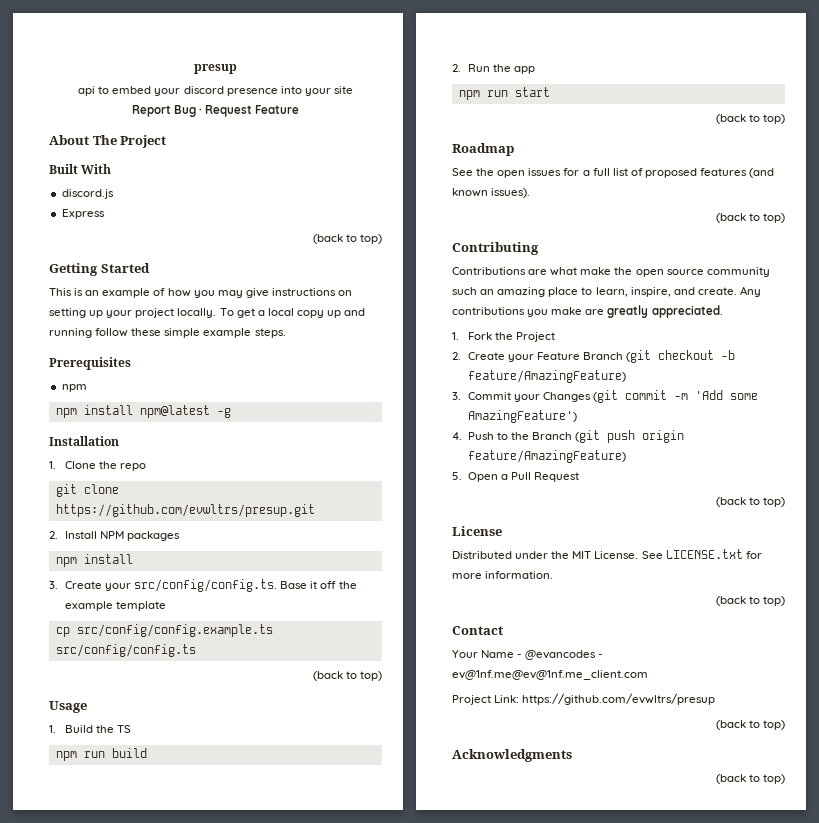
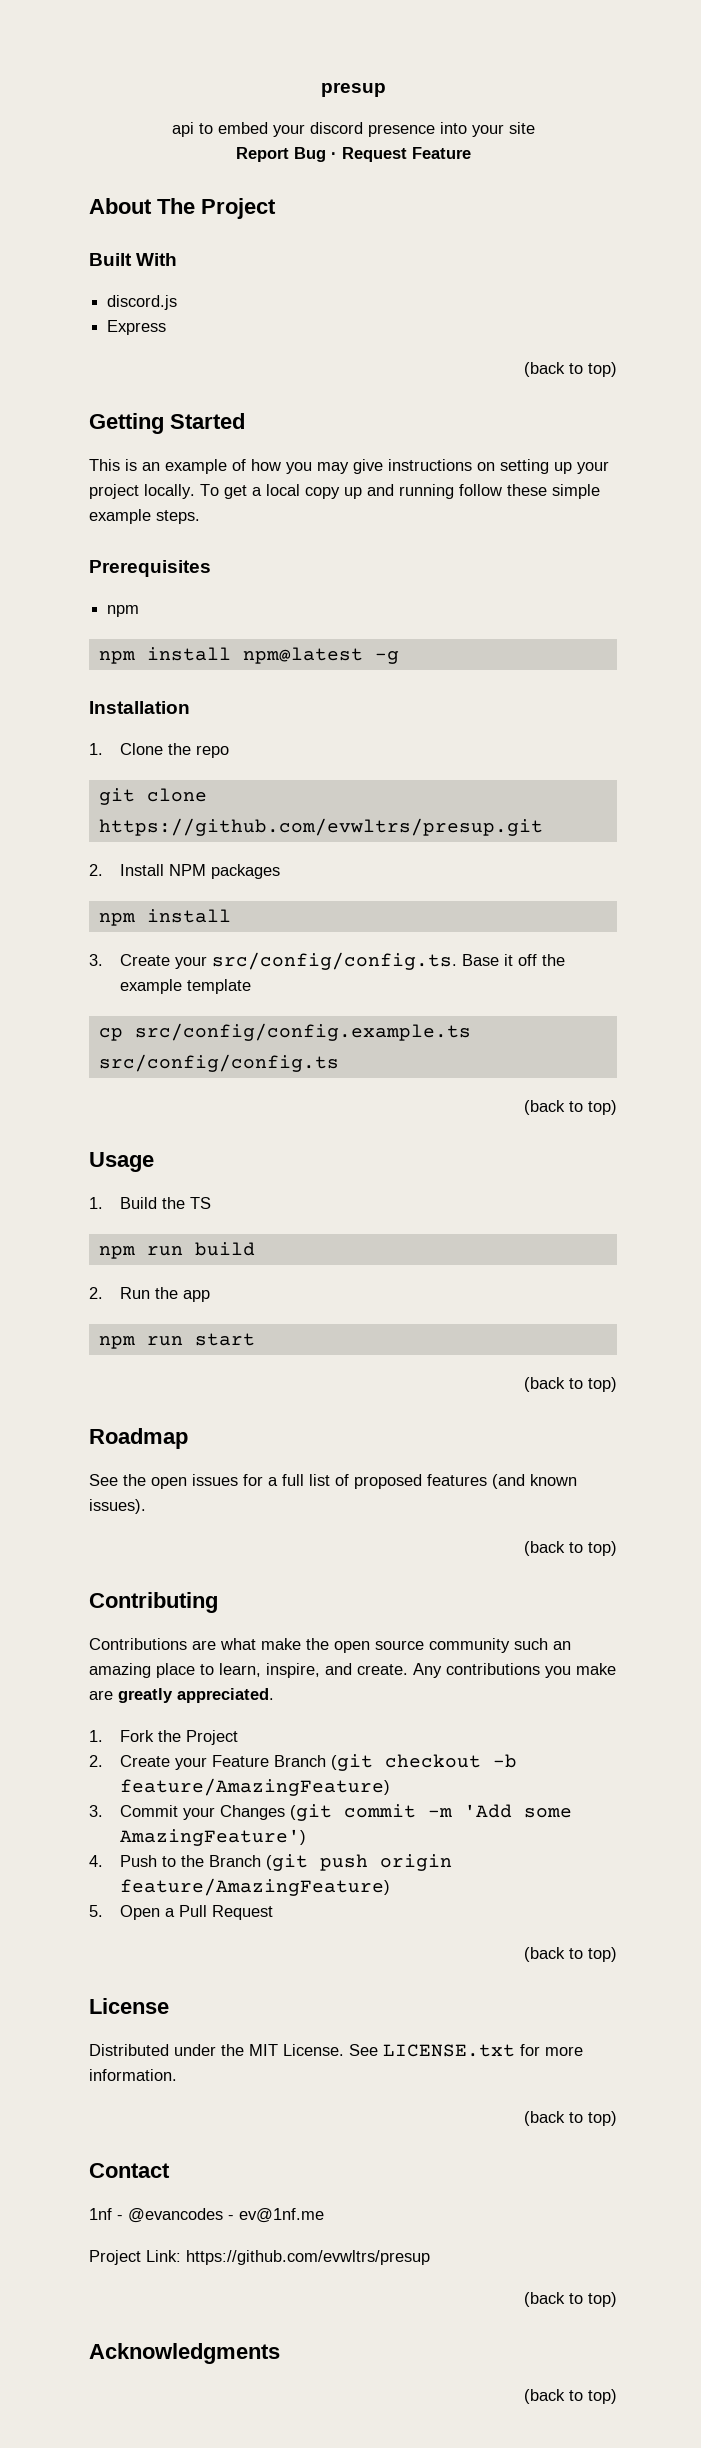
[452,650,515,658] Your Name -> [89,2208,112,2220] 1nf
[452,670,648,680] ev@1nf.me@ev@1nf.me_client.com -> [239,2208,324,2223] ev@1nf.me

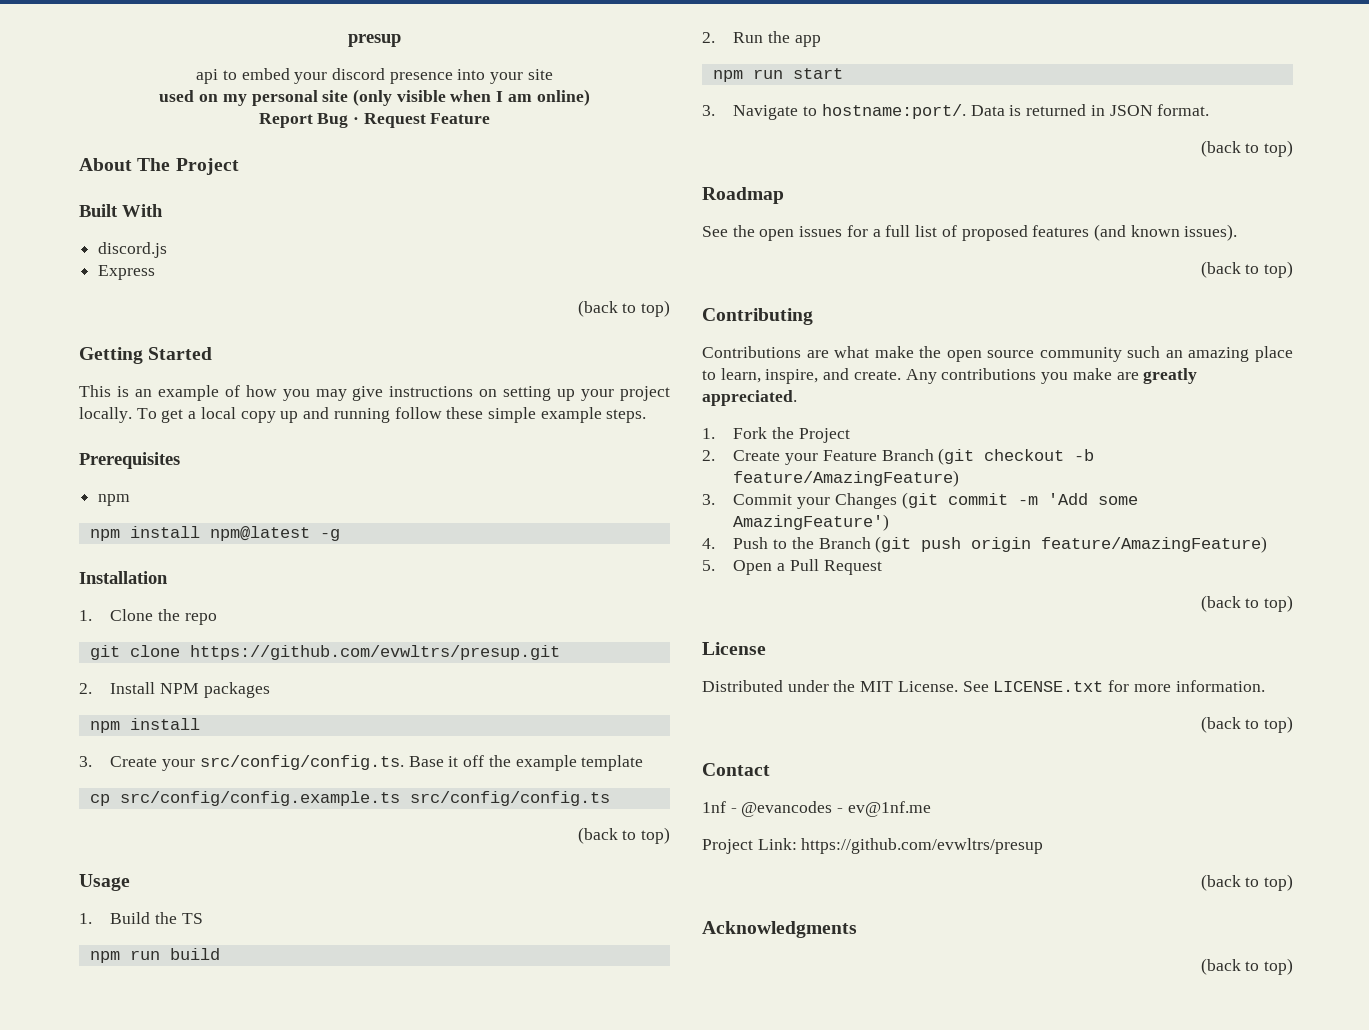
(535, 128) none -> [159,89,590,106] // used on my personal site (only visible when I am online)
(255, 1339) none -> [702,104,1210,120] // 3. Navigate to hostname:port/. Data is returned in JSON format.

